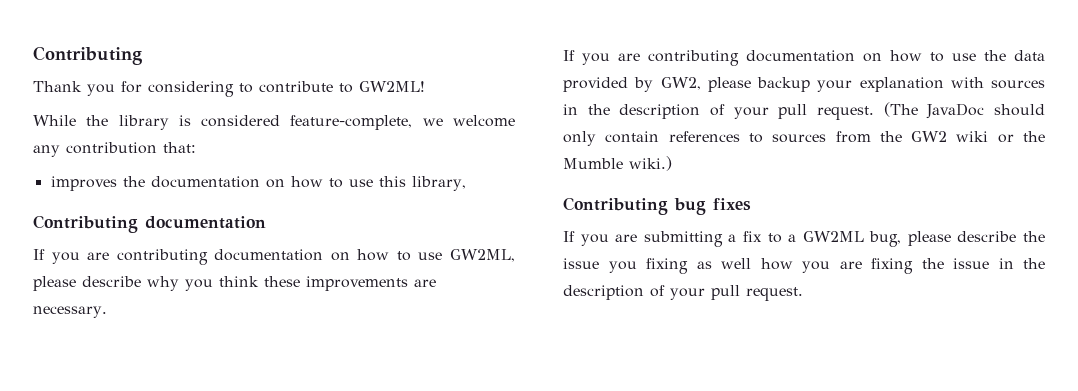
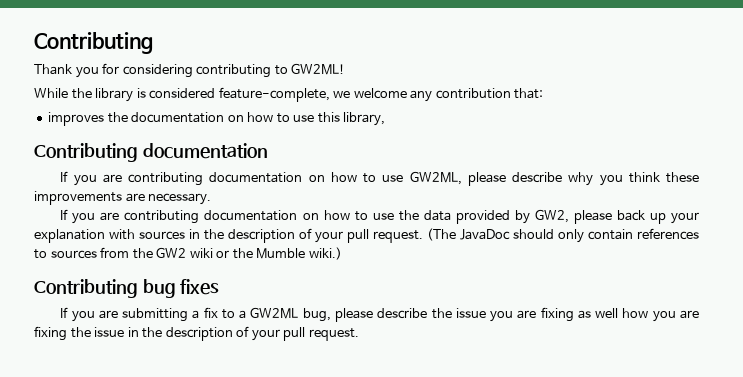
[239,81,333,93] to contribute -> [196,64,272,78] contributing
[757,77,810,92] backup -> [616,210,666,224] back up
(637, 267) none -> [517,310,537,319] are

